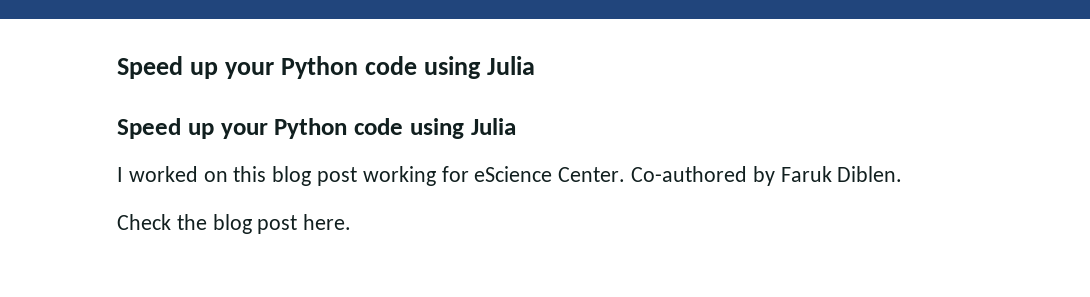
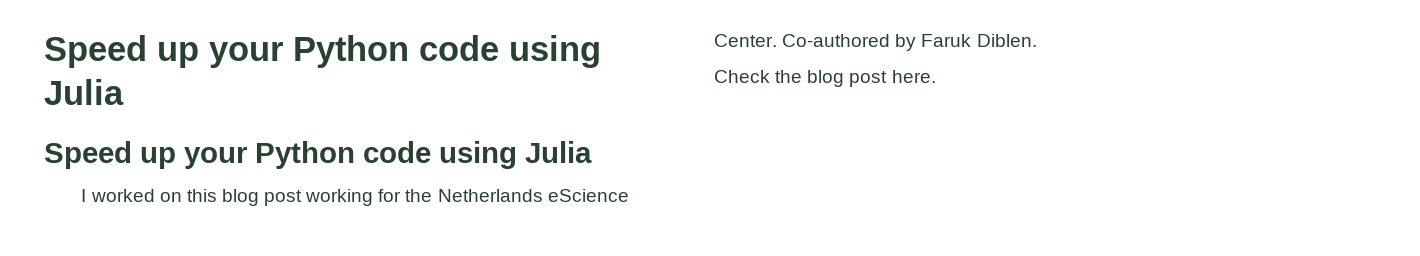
(469, 174) none -> [405,189,543,202] the Netherlands

